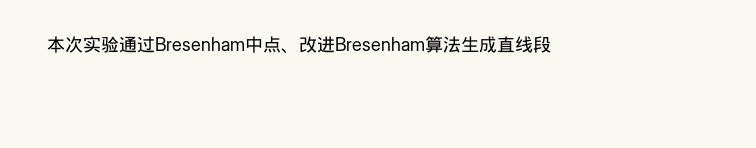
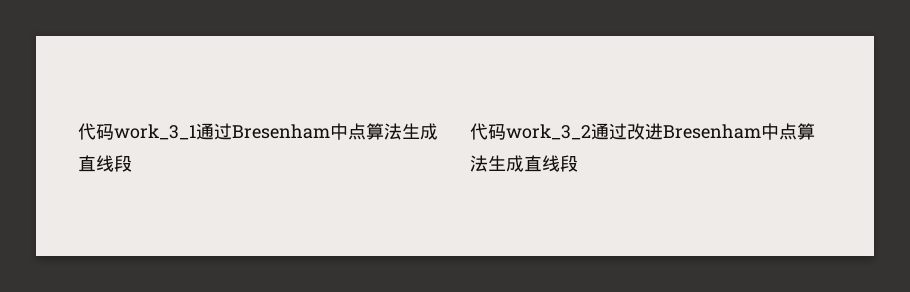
[47,36,119,53] 本次实验 -> [78,123,196,140] 代码work_3_1
[281,36,551,54] 、改进Bresenham算法生成直线段 -> [366,123,438,140] [78,155,132,172] [470,123,815,140] [470,155,578,172] 算法生成直线段 // 代码work_3_2通过改进Bresenham中点算法生成直线段

